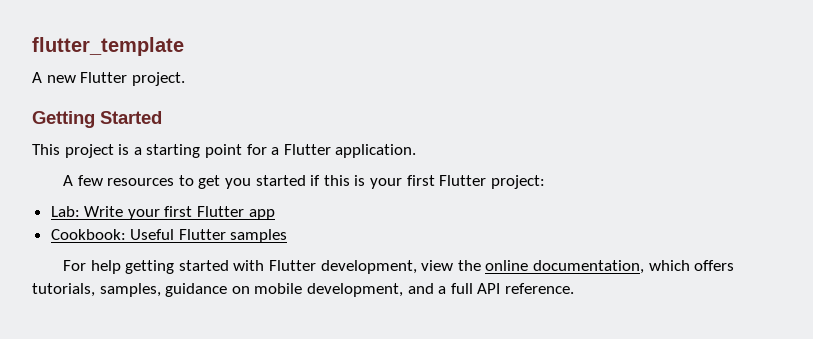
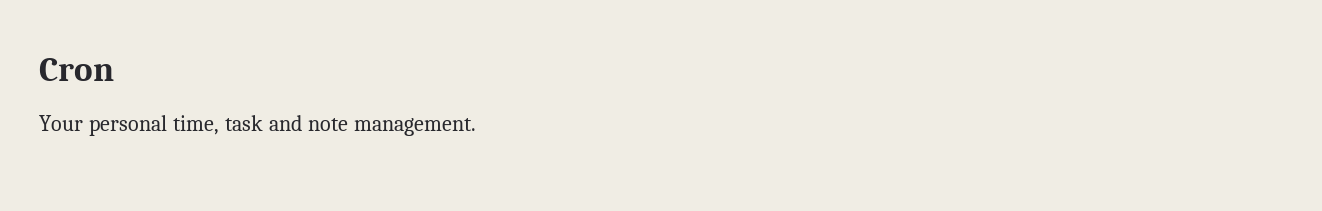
[32,37,184,56] [32,72,185,86] [32,111,162,128] [32,144,417,158] [63,175,545,189] [50,206,275,220] [50,229,288,243] [63,260,735,274] [32,283,574,297] flutter_template // A new Flutter project. // Getting Started // This project is a starting point for a Flutter application. // A few resources to get you started if this is your first Flutter project: // Lab: Write your first Flutter app // Cookbook: Useful Flutter samples // For help getting started with Flutter development, view the online documentation, which offers tutorials, samples, guidance on mobile development, and a full API reference. -> [39,58,114,81] [39,115,476,136] Cron // Your personal time, task and note management.

